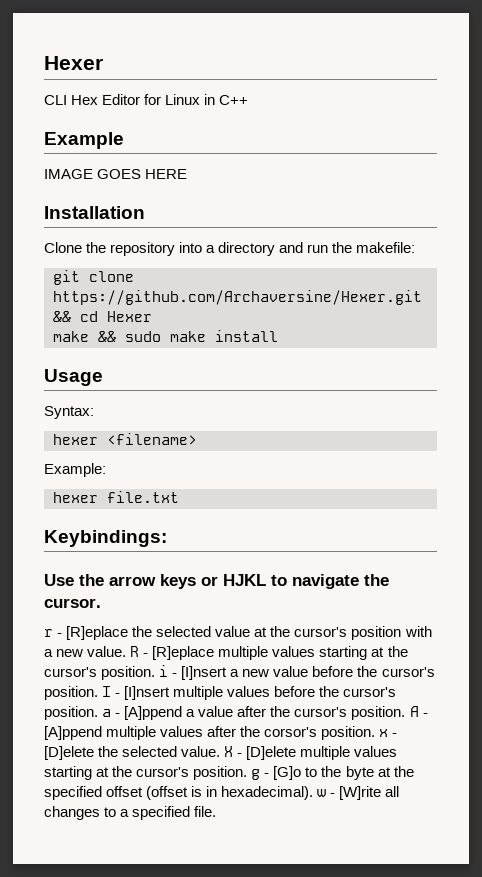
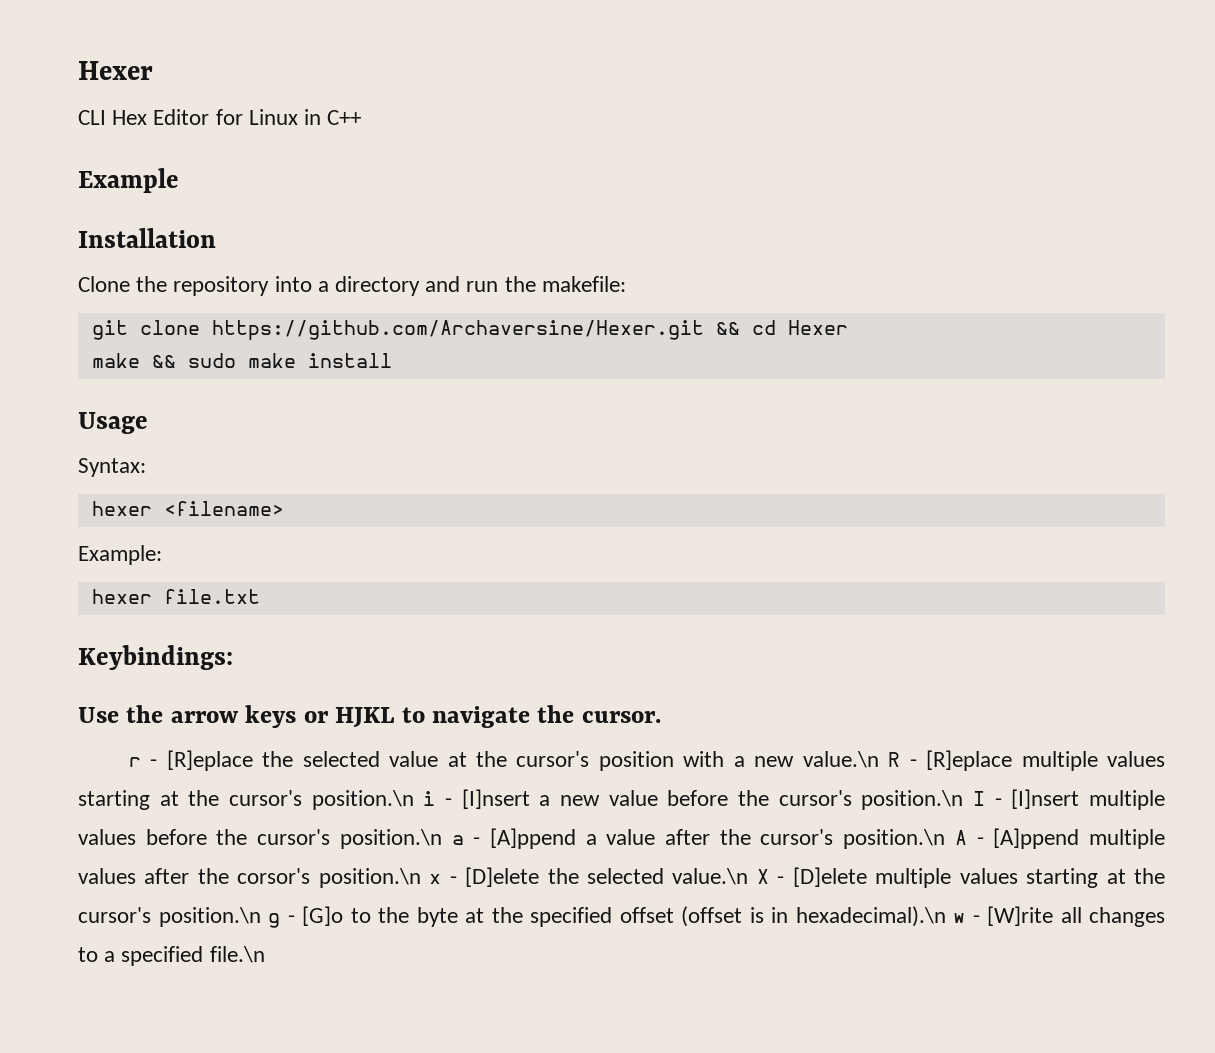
[44,169,188,179] // IMAGE GOES HERE -> (179, 180) none
[87,646,127,657] value. -> [802,751,879,768] value.\n
[101,666,156,680] position. -> [311,790,414,810] position.\n
[44,686,98,700] position. -> [861,790,964,810] position.\n
[44,706,98,720] position. -> [339,829,442,849] position.\n
[351,706,406,720] position. -> [843,829,946,849] position.\n
[321,726,376,740] position. -> [318,868,421,888] position.\n
[181,746,221,757] value. -> [672,868,749,885] value.\n
[193,766,248,780] position. -> [158,907,261,927] position.\n
[221,786,314,800] hexadecimal). -> [795,906,946,927] hexadecimal).\n
[194,806,217,817] file. -> [209,946,265,963] file.\n

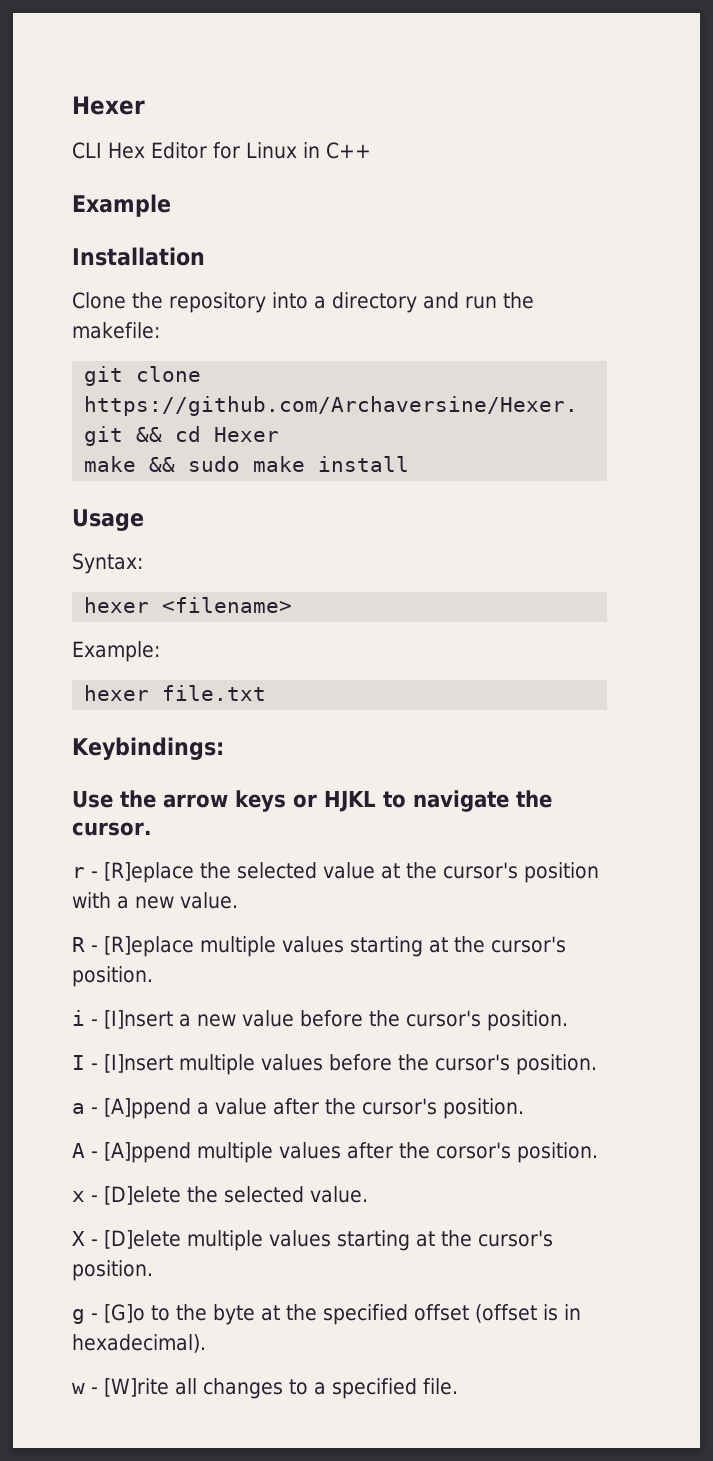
[802,751,879,768] value.\n -> [180,892,238,909] value. //
[311,790,414,810] position.\n -> [72,966,153,987] position. //
[861,790,964,810] position.\n -> [487,1010,568,1031] position. //
[339,829,442,849] position.\n -> [516,1054,597,1075] position. //
[843,829,946,849] position.\n -> [443,1098,524,1119] position. //
[318,868,421,888] position.\n -> [517,1142,598,1163] position. //
[672,868,749,885] value.\n -> [310,1186,368,1203] value. //
[158,907,261,927] position.\n -> [72,1260,153,1281] position. //
[795,906,946,927] hexadecimal).\n -> [72,1334,206,1353] hexadecimal). //
[209,946,265,963] file.\n -> [423,1378,458,1395] file.

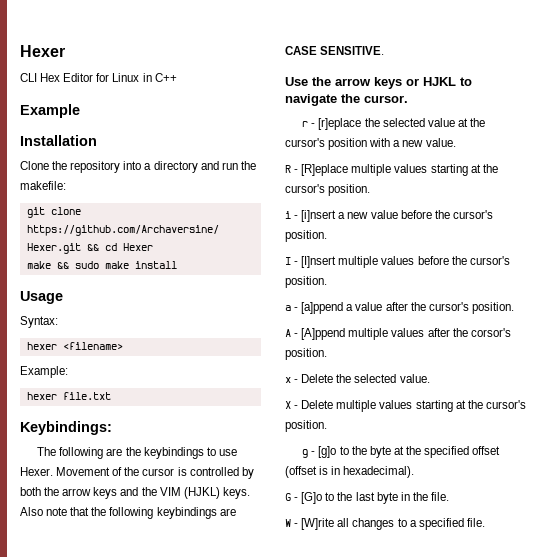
(224, 748) none -> [37,447,237,459] [20,467,254,479] [20,487,250,499] [20,507,236,519] [285,46,385,55] // The following are the keybindings to use Hexer. Movement of the cursor is controlled by both the arrow keys and the VIM (HJKL) keys. Also note that the following keybindings are CASE SENSITIVE.
[104,862,194,883] [R]eplace -> [318,118,362,130] [r]eplace
[104,1010,173,1029] [I]nsert -> [301,210,337,222] [i]nsert
[104,1098,191,1119] [A]ppend -> [301,302,344,314] [a]ppend
[104,1186,181,1205] [D]elete -> [301,374,334,383] Delete
[104,1230,181,1249] [D]elete -> [301,400,334,409] Delete
[104,1304,145,1323] [G]o -> [318,446,337,458] [g]o
[72,1383,85,1394] w -> [285,492,449,504] [285,519,291,527] G - [G]o to the last byte in the file. // W

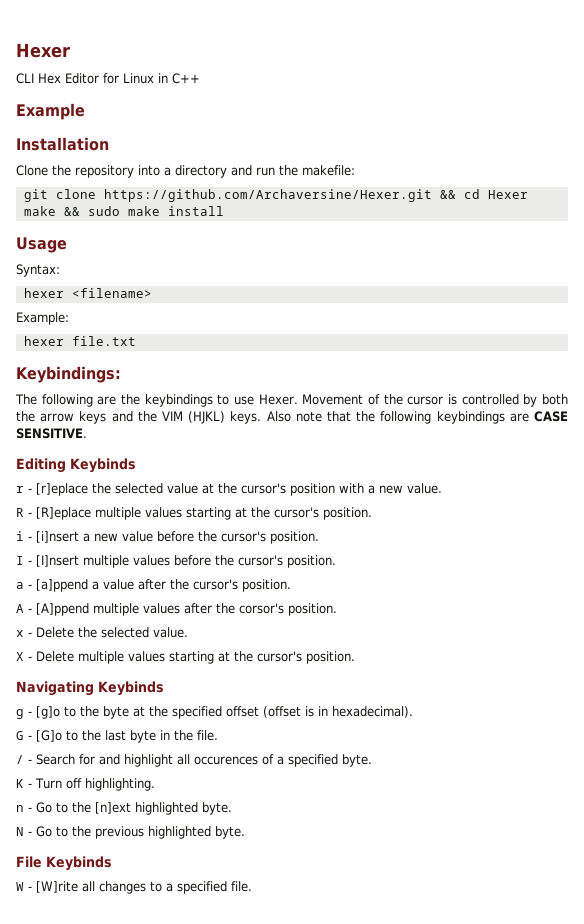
[285,77,472,89] [285,94,408,106] Use the arrow keys or HJKL to navigate the cursor. -> [16,458,136,473] Editing Keybinds
(327, 426) none -> [16,681,164,696] // Navigating Keybinds
(449, 496) none -> [16,754,372,767] [16,778,155,791] [16,802,232,815] [16,826,245,839] [16,856,112,871] // / - Search for and highlight all occurences of a specified byte. // K - Turn off highlighting. // n - Go to the [n]ext highlighted byte. // N - Go to the previous highlighted byte. // File Keybinds

